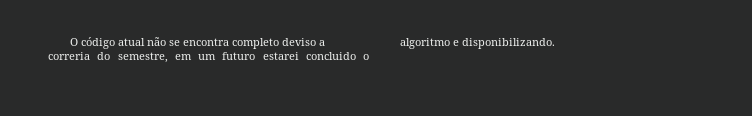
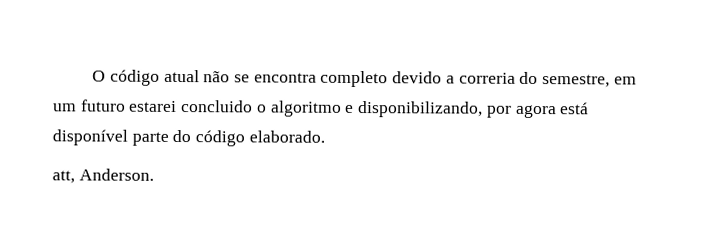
[281,38,316,46] deviso -> [392,71,443,84] devido
[462,38,555,49] disponibilizando. -> [357,101,590,119] [52,129,325,147] [52,168,154,184] disponibilizando, por agora está disponível parte do código elaborado. // att, Anderson.

